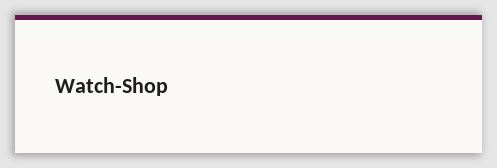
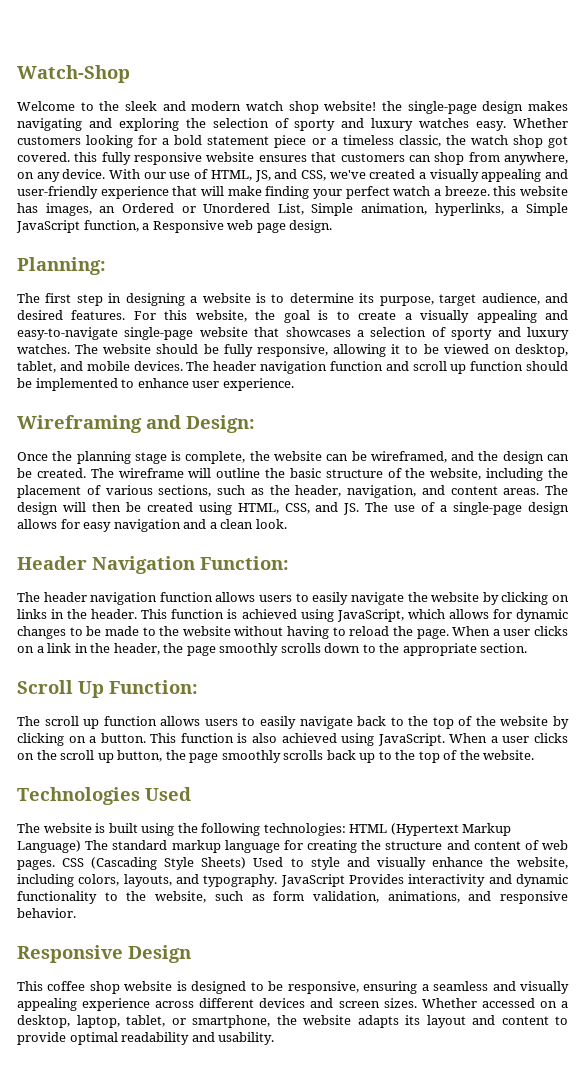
(168, 86) none -> [17,101,569,114] [17,118,569,131] [17,135,568,148] [17,152,568,165] [17,169,568,182] [17,186,569,199] [17,203,568,216] [16,220,333,233] [17,257,106,275] [17,293,569,306] [17,310,568,323] [17,327,569,340] [17,344,568,357] [17,361,568,374] [17,378,294,391] [17,415,255,433] [17,451,569,464] [17,468,568,481] [17,485,568,498] [17,502,569,515] [17,519,287,532] [17,556,289,574] [17,592,570,605] [17,609,569,622] [17,626,568,639] [17,643,528,656] [17,680,198,698] [17,716,569,729] [17,733,568,746] [17,750,535,763] [17,787,191,805] [17,823,512,836] [17,840,569,853] [17,857,568,870] [17,874,568,887] [17,891,568,904] [17,908,76,918] [17,945,191,963] [17,981,569,994] [17,998,568,1011] [17,1015,568,1028] [17,1032,275,1045] // Welcome to the sleek and modern watch shop website! the single-page design makes navigating and exploring the selection of sporty and luxury watches easy. Whether customers looking for a bold statement piece or a timeless classic, the watch shop got covered. this fully responsive website ensures that customers can shop from anywhere, on any device. With our use of HTML, JS, and CSS, we've created a visually appealing and user-friendly experience that will make finding your perfect watch a breeze. this website has images, an Ordered or Unordered List, Simple animation, hyperlinks, a Simple JavaScript function, a Responsive web page design. // Planning: // The first step in designing a website is to determine its purpose, target audience, and desired features. For this website, the goal is to create a visually appealing and easy-to-navigate single-page website that showcases a selection of sporty and luxury watches. The website should be fully responsive, allowing it to be viewed on desktop, tablet, and mobile devices. The header navigation function and scroll up function should be implemented to enhance user experience. // Wireframing and Design: // Once the planning stage is complete, the website can be wireframed, and the design can be created. The wireframe will outline the basic structure of the website, including the placement of various sections, such as the header, navigation, and content areas. The design will then be created using HTML, CSS, and JS. The use of a single-page design allows for easy navigation and a clean look. // Header Navigation Function: // The header navigation function allows users to easily navigate the website by clicking on links in the header. This function is achieved using JavaScript, which allows for dynamic changes to be made to the website without having to reload the page. When a user clicks on a link in the header, the page smoothly scrolls down to the appropriate section. // Scroll Up Function: // The scroll up function allows users to easily navigate back to the top of the website by clicking on a button. This function is also achieved using JavaScript. When a user clicks on the scroll up button, the page smoothly scrolls back up to the top of the website. // Technologies Used // The website is built using the following technologies: HTML (Hypertext Markup Language) The standard markup language for creating the structure and content of web pages. CSS (Cascading Style Sheets) Used to style and visually enhance the website, including colors, layouts, and typography. JavaScript Provides interactivity and dynamic functionality to the website, such as form validation, animations, and responsive behavior. // Responsive Design // This coffee shop website is designed to be responsive, ensuring a seamless and visually appealing experience across different devices and screen sizes. Whether accessed on a desktop, laptop, tablet, or smartphone, the website adapts its layout and content to provide optimal readability and usability.

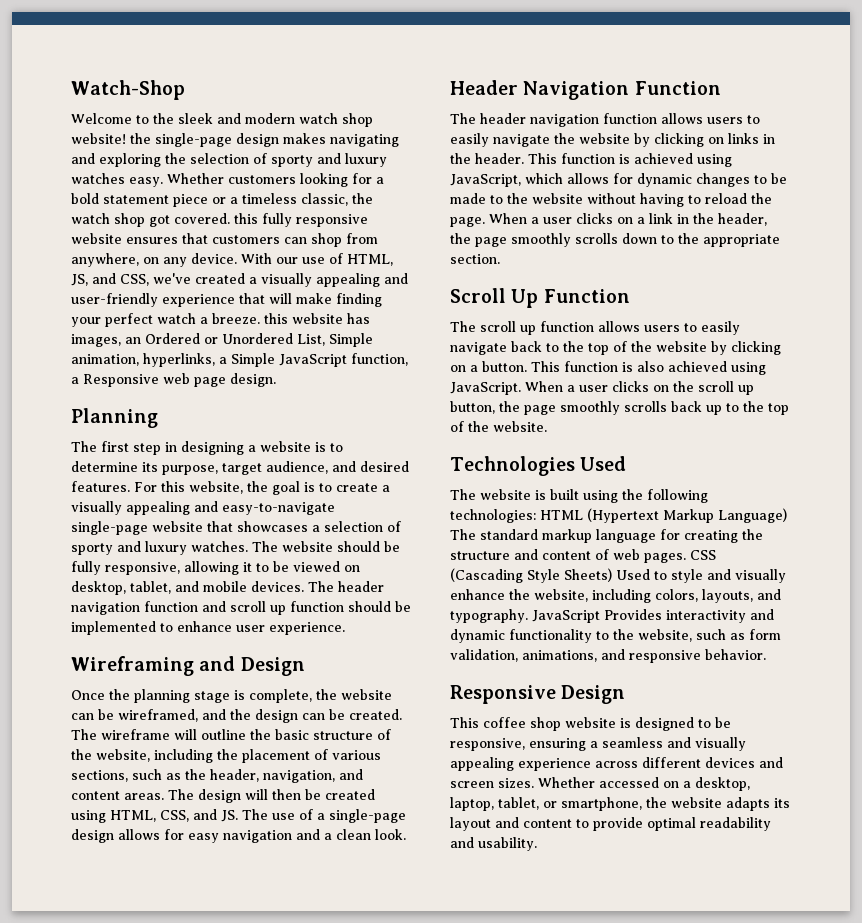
[17,257,106,275] Planning: -> [71,408,158,428] Planning
[186,415,255,433] Design: -> [240,657,305,676] Design
[200,556,289,570] Function: -> [634,81,721,95] Function
[109,680,198,694] Function: -> [543,289,630,303] Function

